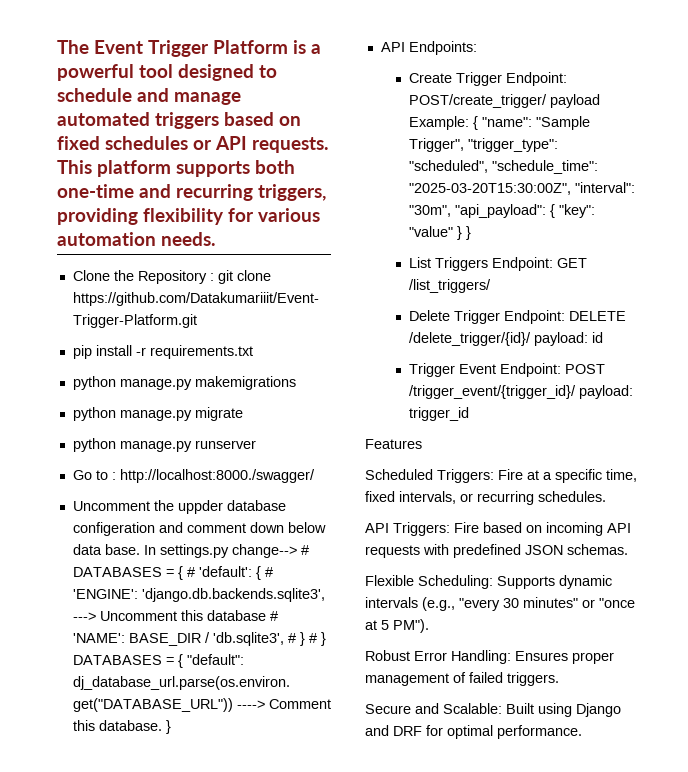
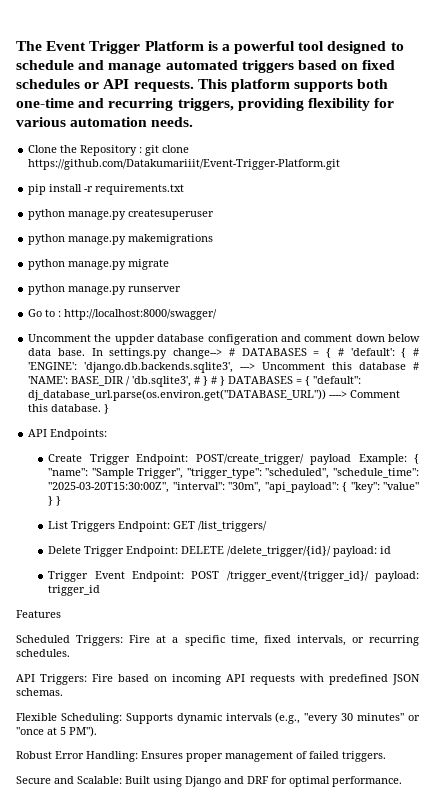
(253, 352) none -> [28,209,215,220] // python manage.py createsuperuser
[119,469,315,483] http://localhost:8000./swagger/ -> [64,309,218,320] http://localhost:8000/swagger/

